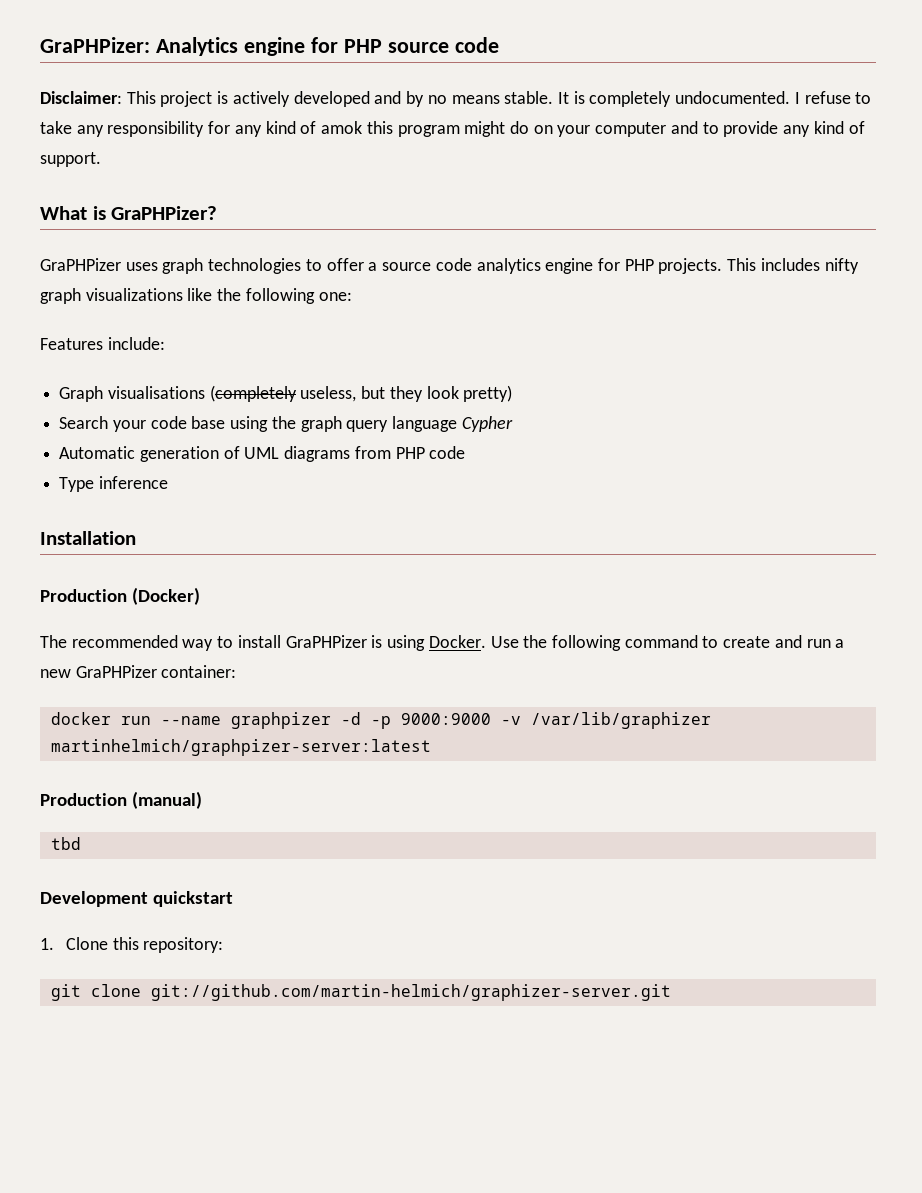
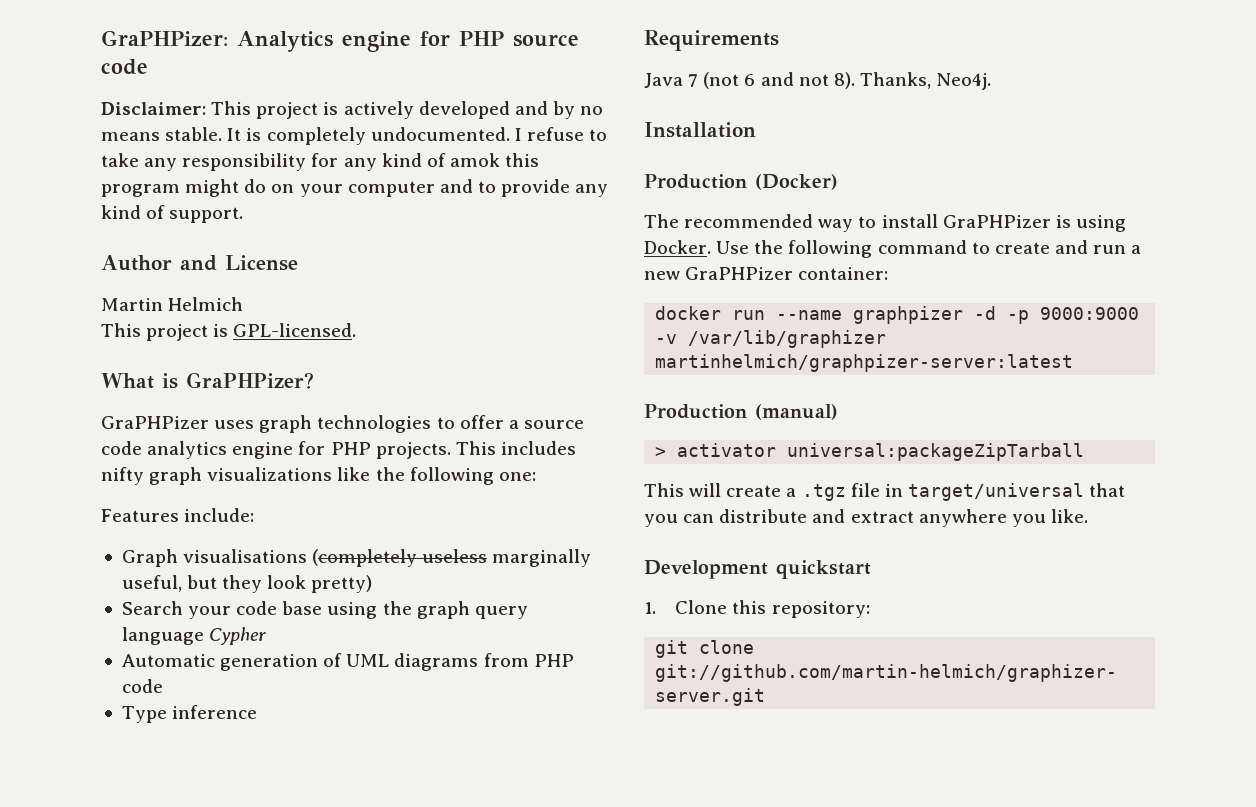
(101, 159) none -> [101,255,298,271] [101,297,244,311] [101,323,357,341] // Author and License // Martin Helmich // This project is GPL-licensed.
[300,386,357,402] useless, -> [422,549,592,567] [121,575,182,592] useless marginally useful,
(168, 482) none -> [644,30,779,51] [644,72,992,90] // Requirements // Java 7 (not 6 and not 8). Thanks, Neo4j.
[50,837,81,850] tbd -> [655,443,1085,461] [644,483,1126,501] [644,509,1088,527] > activator universal:packageZipTarball // This will create a .tgz file in target/universal that you can distribute and extract anywhere you like.

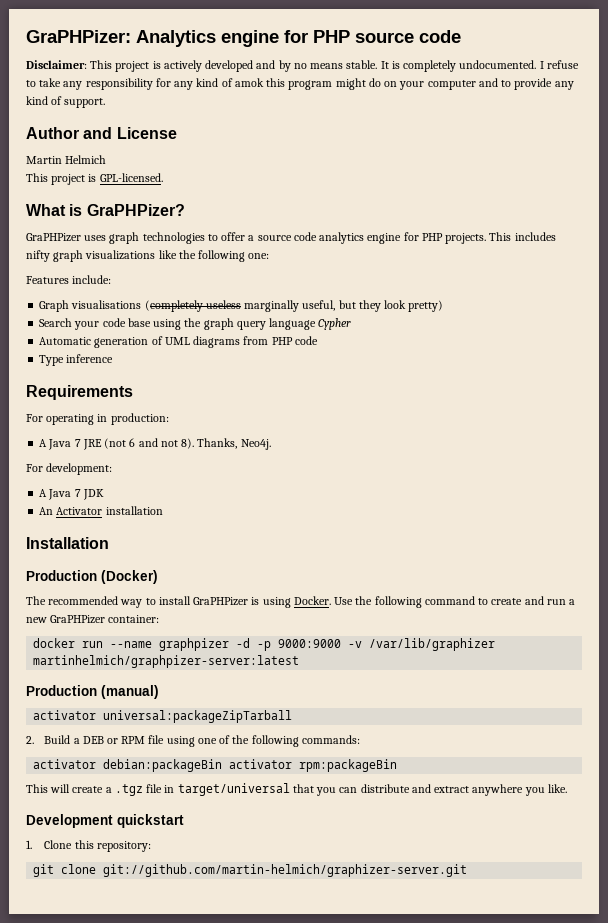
[644,73,699,88] Java 7 -> [26,413,169,425] [39,439,102,450] For operating in production: // A Java 7 JRE
(992, 81) none -> [26,463,113,475] [39,489,104,500] [39,506,163,515] // For development: // A Java 7 JDK // An Activator installation
[655,447,667,457] > -> (159, 692) none
(1085, 452) none -> [26,735,360,747] [33,759,398,772] // 2. Build a DEB or RPM file using one of the following commands: // activator debian:packageBin activator rpm:packageBin

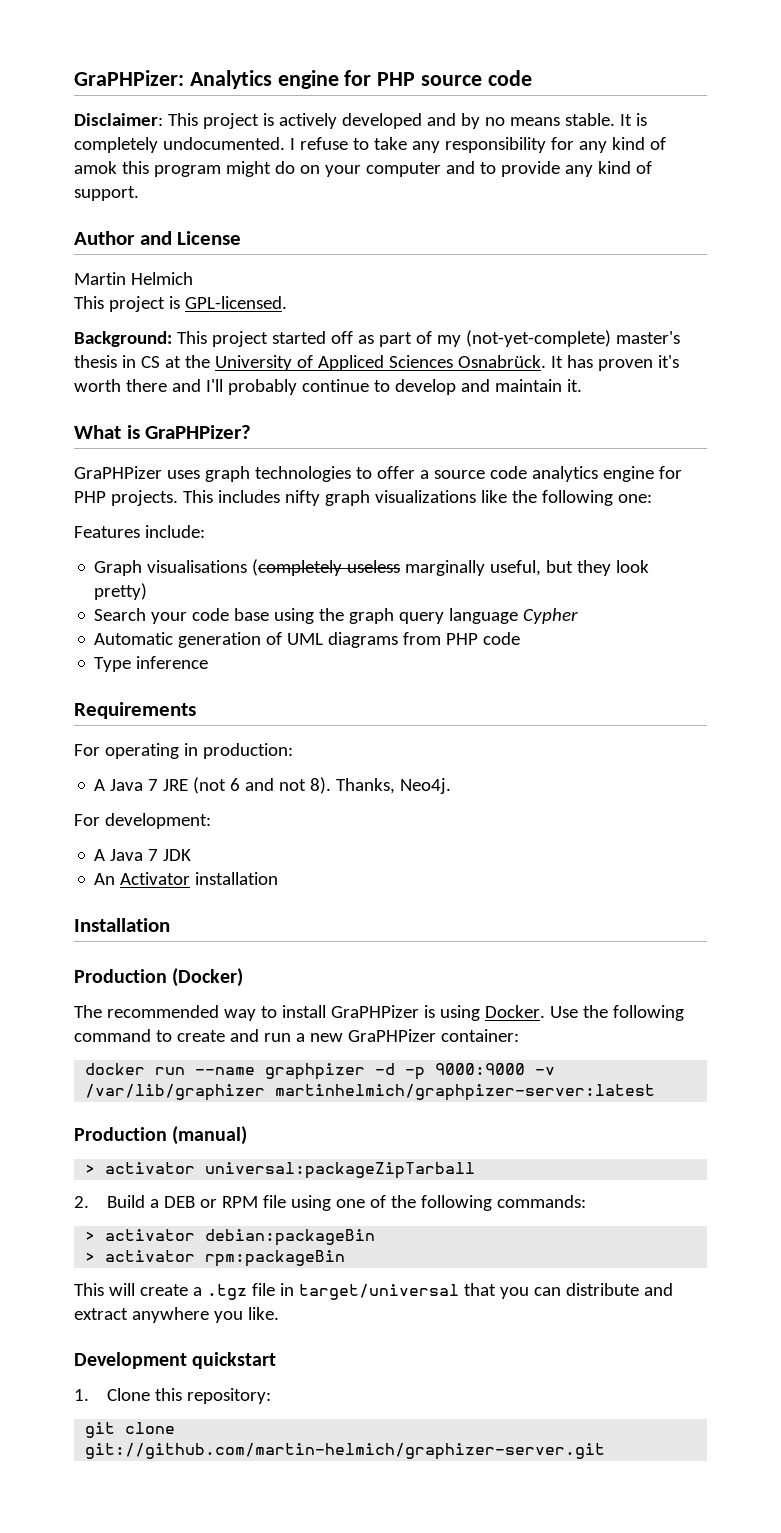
(163, 177) none -> [74,330,680,347] [74,355,679,371] [74,379,582,395] // Background: This project started off as part of my (not-yet-complete) master's thesis in CS at the University of Appliced Sciences Osnabrück. It has proven it's worth there and I'll probably continue to develop and maintain it.
(159, 692) none -> [85,1164,96,1174] >
(360, 739) none -> [85,1231,96,1241] >
(223, 765) none -> [85,1252,96,1262] // >

